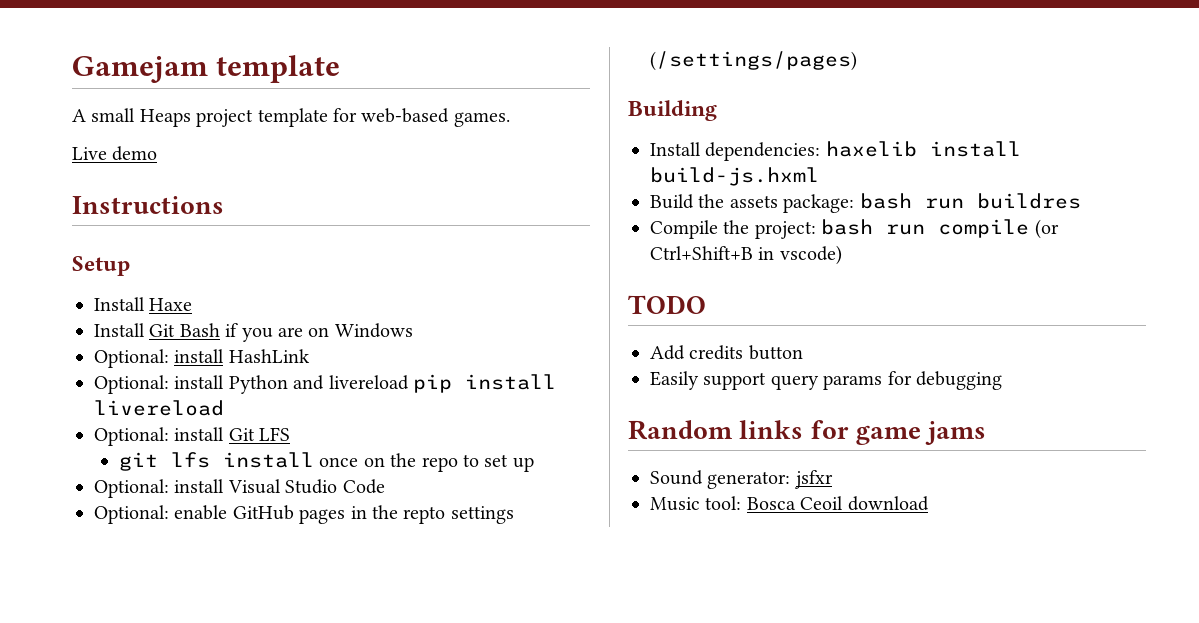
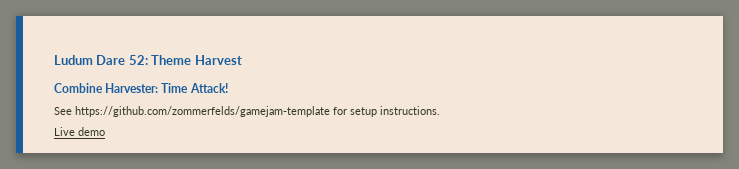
[72,55,341,83] [72,108,510,127] [72,146,158,161] [72,196,224,214] [72,256,130,276] [94,297,193,311] [94,323,413,342] [94,349,310,368] [94,374,556,394] [94,400,224,416] [94,427,291,446] [118,452,534,472] [94,479,385,498] [94,505,514,524] [650,51,857,71] [628,100,717,121] [650,141,1021,161] [650,167,819,186] [650,193,1081,213] [650,219,1059,239] [650,245,842,265] [628,295,706,314] [650,345,803,360] [650,371,1002,390] [628,420,987,445] [650,470,833,489] [650,496,929,511] Gamejam template // A small Heaps project template for web-based games. // Live demo // Instructions // Setup // Install Haxe // Install Git Bash if you are on Windows // Optional: install HashLink // Optional: install Python and livereload pip install livereload // Optional: install Git LFS // git lfs install once on the repo to set up // Optional: install Visual Studio Code // Optional: enable GitHub pages in the repto settings (/settings/pages) // Building // Install dependencies: haxelib install build-js.hxml // Build the assets package: bash run buildres // Compile the project: bash run compile (or Ctrl+Shift+B in vscode) // TODO // Add credits button // Easily support query params for debugging // Random links for game jams // Sound generator: jsfxr // Music tool: Bosca Ceoil download -> [54,55,242,65] [54,83,228,93] [54,106,440,117] [54,127,105,136] Ludum Dare 52: Theme Harvest // Combine Harvester: Time Attack! // See https://github.com/zommerfelds/gamejam-template for setup instructions. // Live demo

